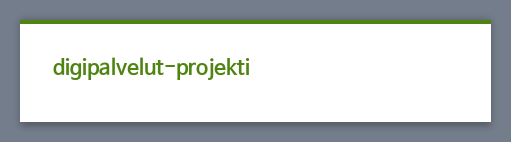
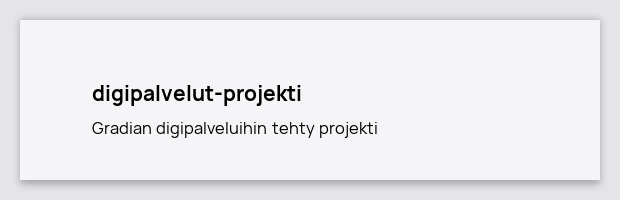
(250, 69) none -> [92,122,379,138] // Gradian digipalveluihin tehty projekti

